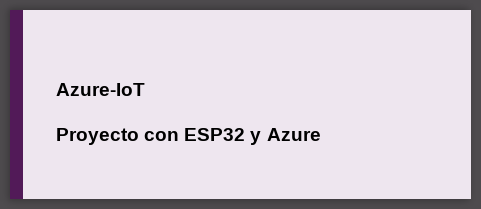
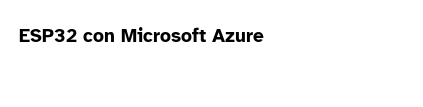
[56,83,145,96] [56,128,262,145] Azure-IoT // Proyecto con ESP32 y -> [19,27,206,42] ESP32 con Microsoft

